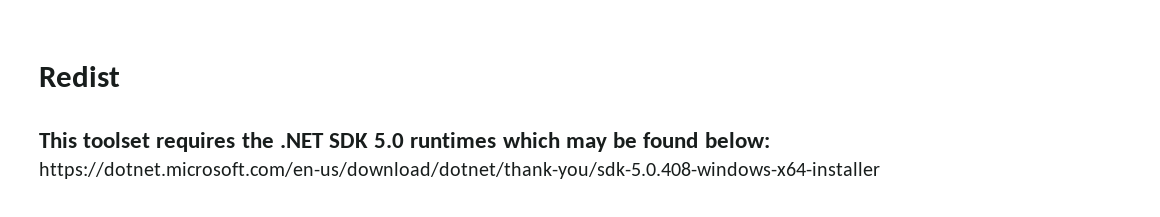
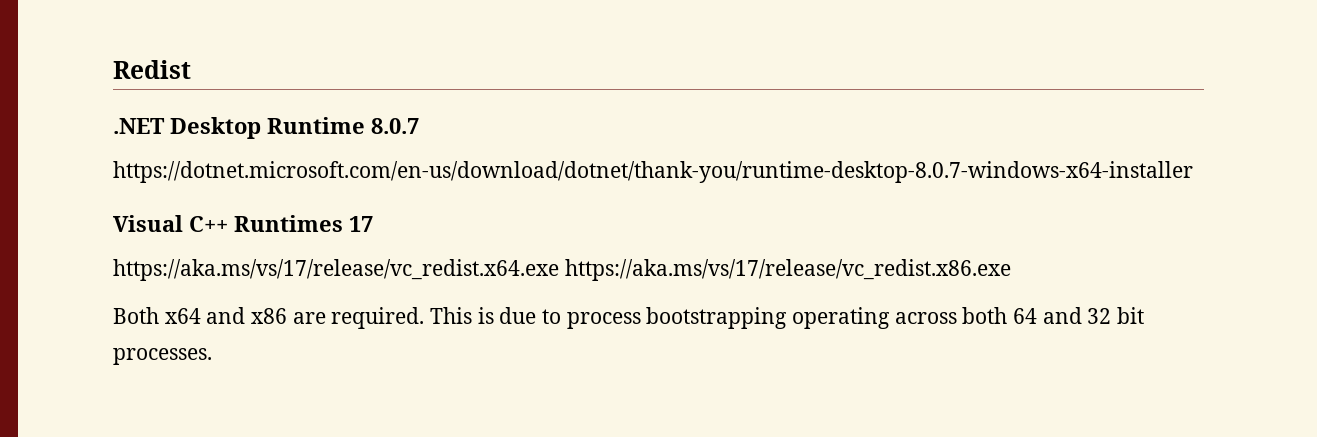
[39,132,770,152] [39,162,880,179] This toolset requires the .NET SDK 5.0 runtimes which may be found below: // https://dotnet.microsoft.com/en-us/download/dotnet/thank-you/sdk-5.0.408-windows-x64-installer -> [113,117,419,139] [113,161,1193,183] [113,215,373,232] [113,259,1011,281] [113,307,1145,329] [113,348,212,365] .NET Desktop Runtime 8.0.7 // https://dotnet.microsoft.com/en-us/download/dotnet/thank-you/runtime-desktop-8.0.7-windows-x64-installer // Visual C++ Runtimes 17 // https://aka.ms/vs/17/release/vc_redist.x64.exe https://aka.ms/vs/17/release/vc_redist.x86.exe // Both x64 and x86 are required. This is due to process bootstrapping operating across both 64 and 32 bit processes.

